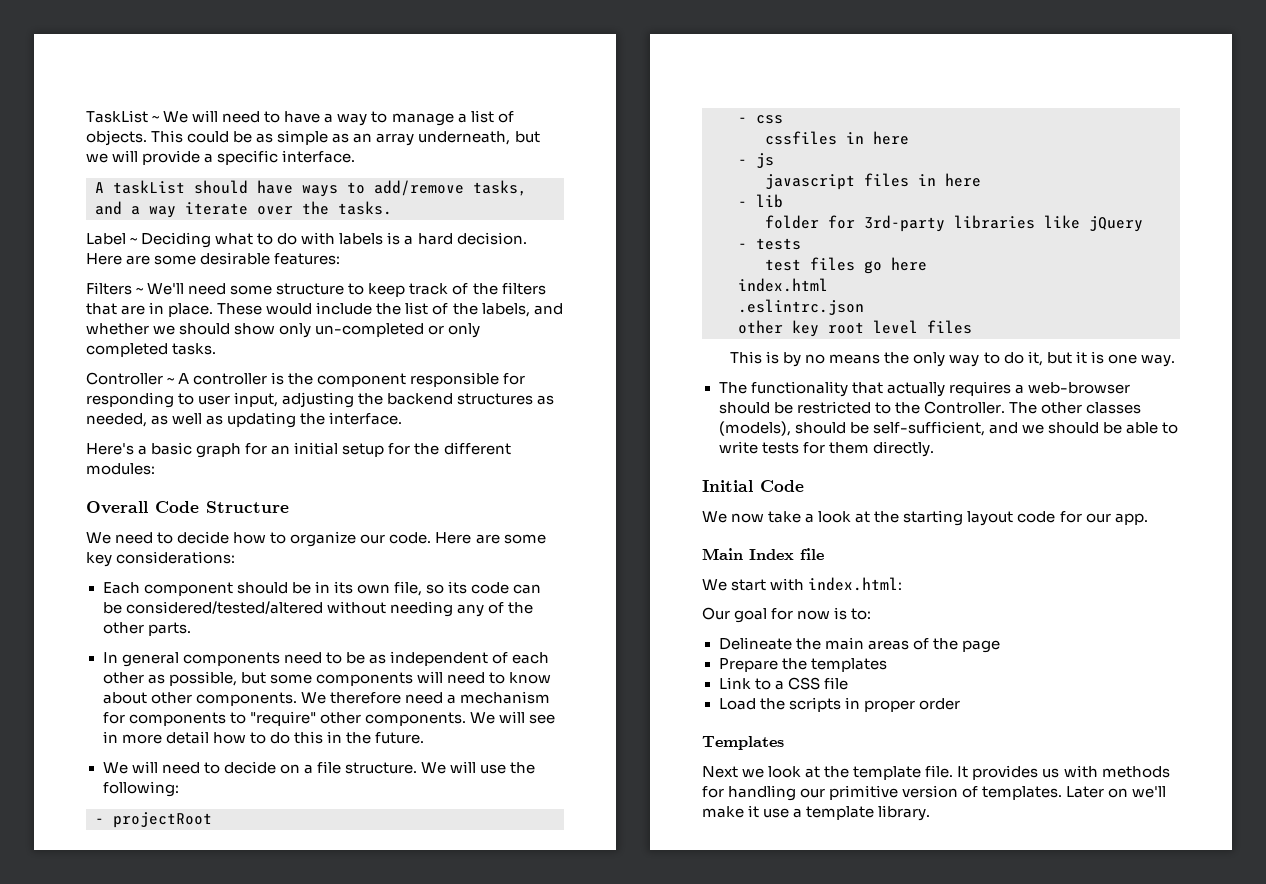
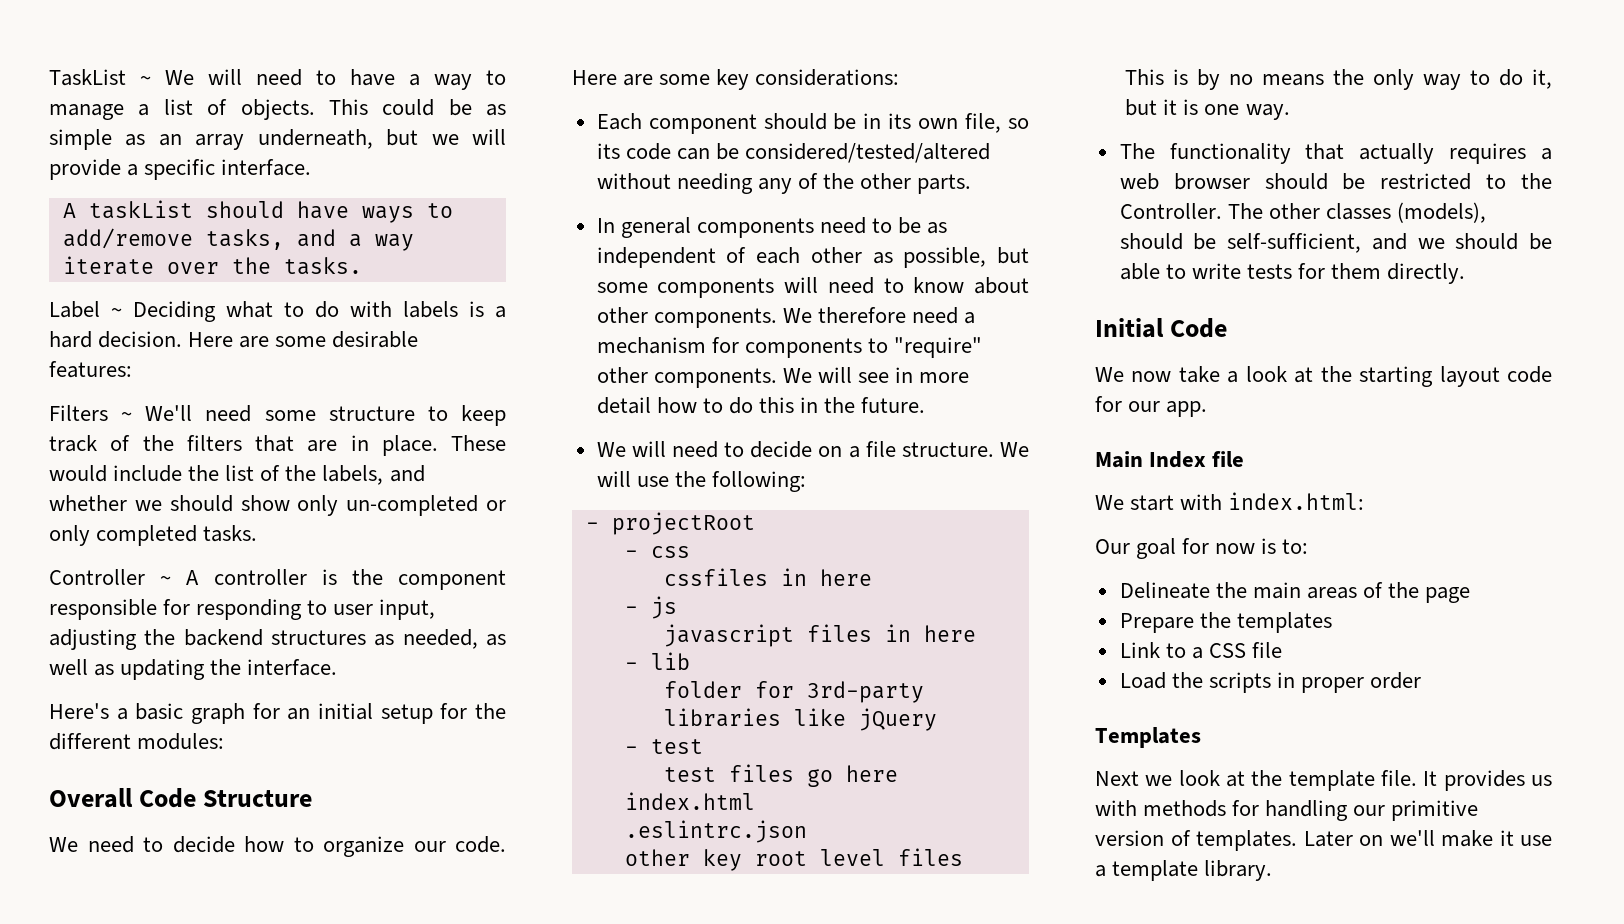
[756,238,801,250] tests -> [650,739,703,754] test
[1027,382,1130,394] web-browser -> [1119,173,1250,190] web browser

